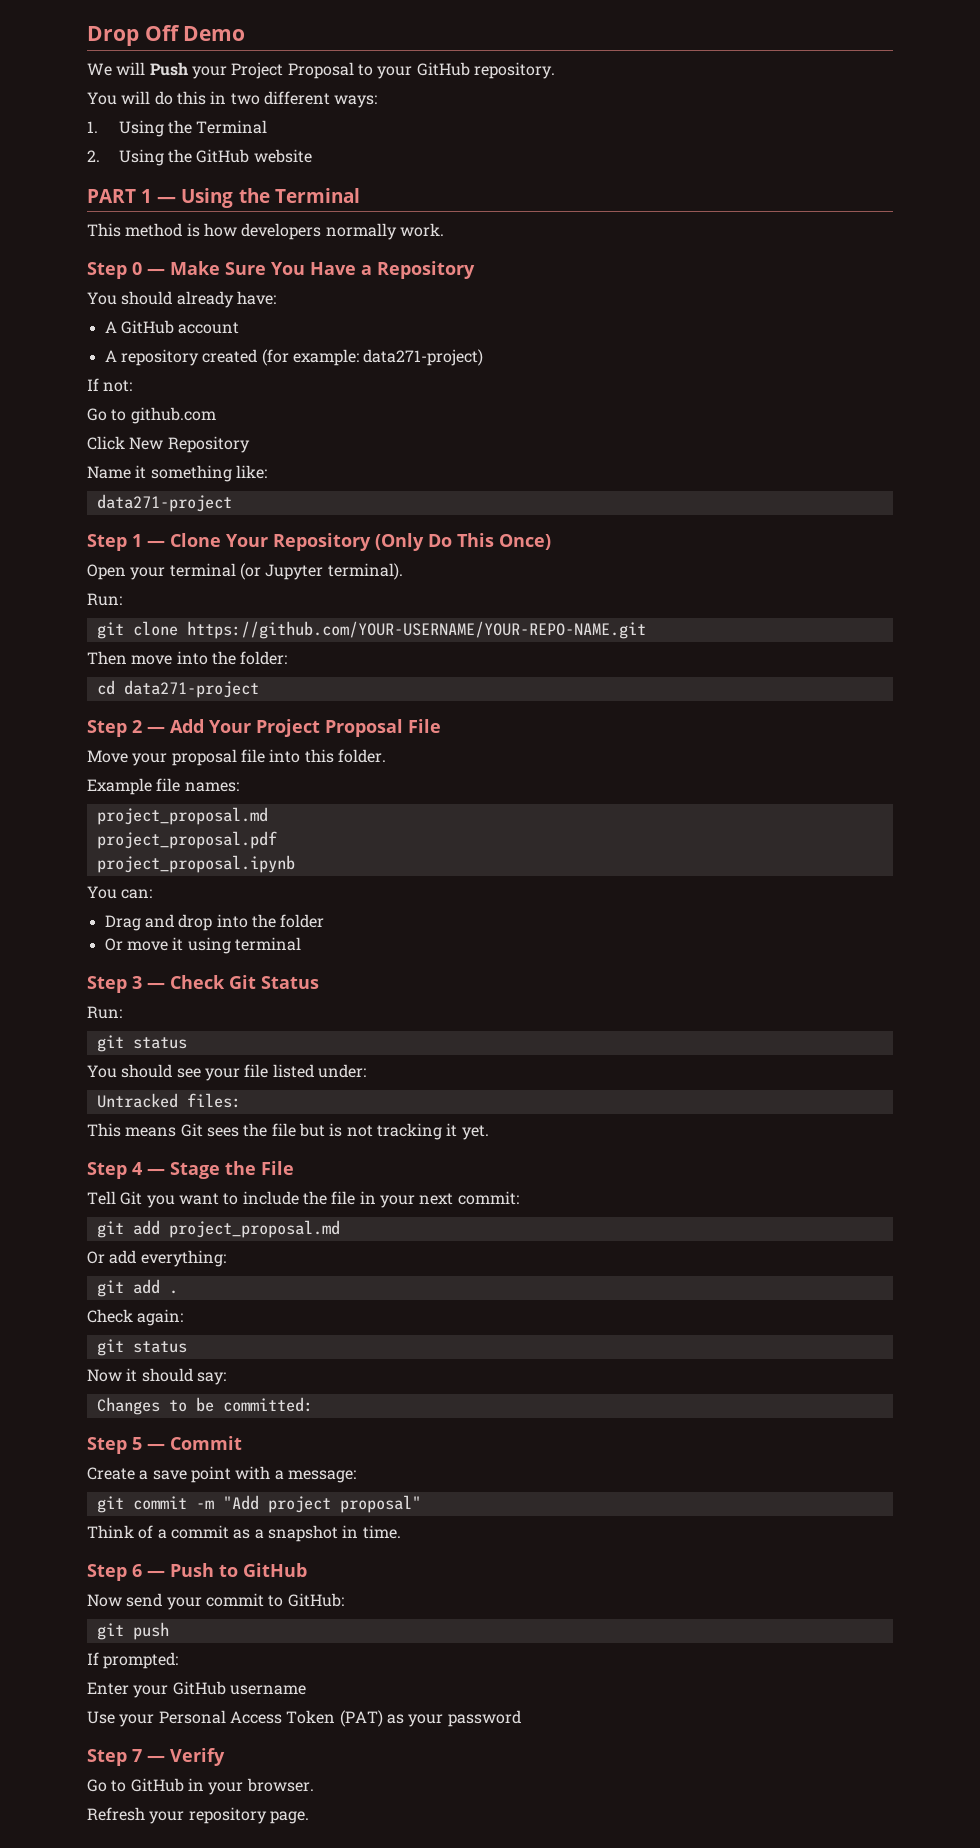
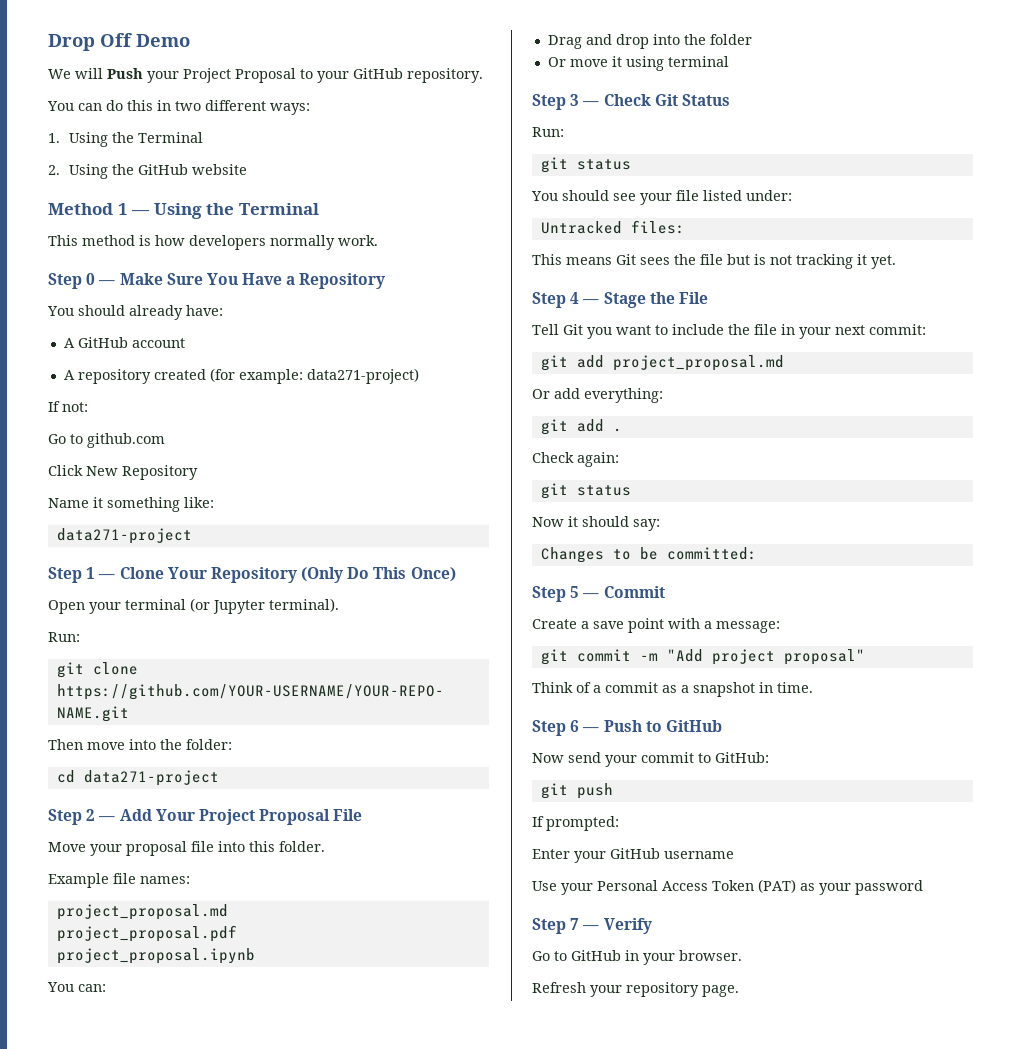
[121,91,151,104] will -> [78,103,102,111] can
[87,189,136,203] PART -> [48,203,113,215] Method

